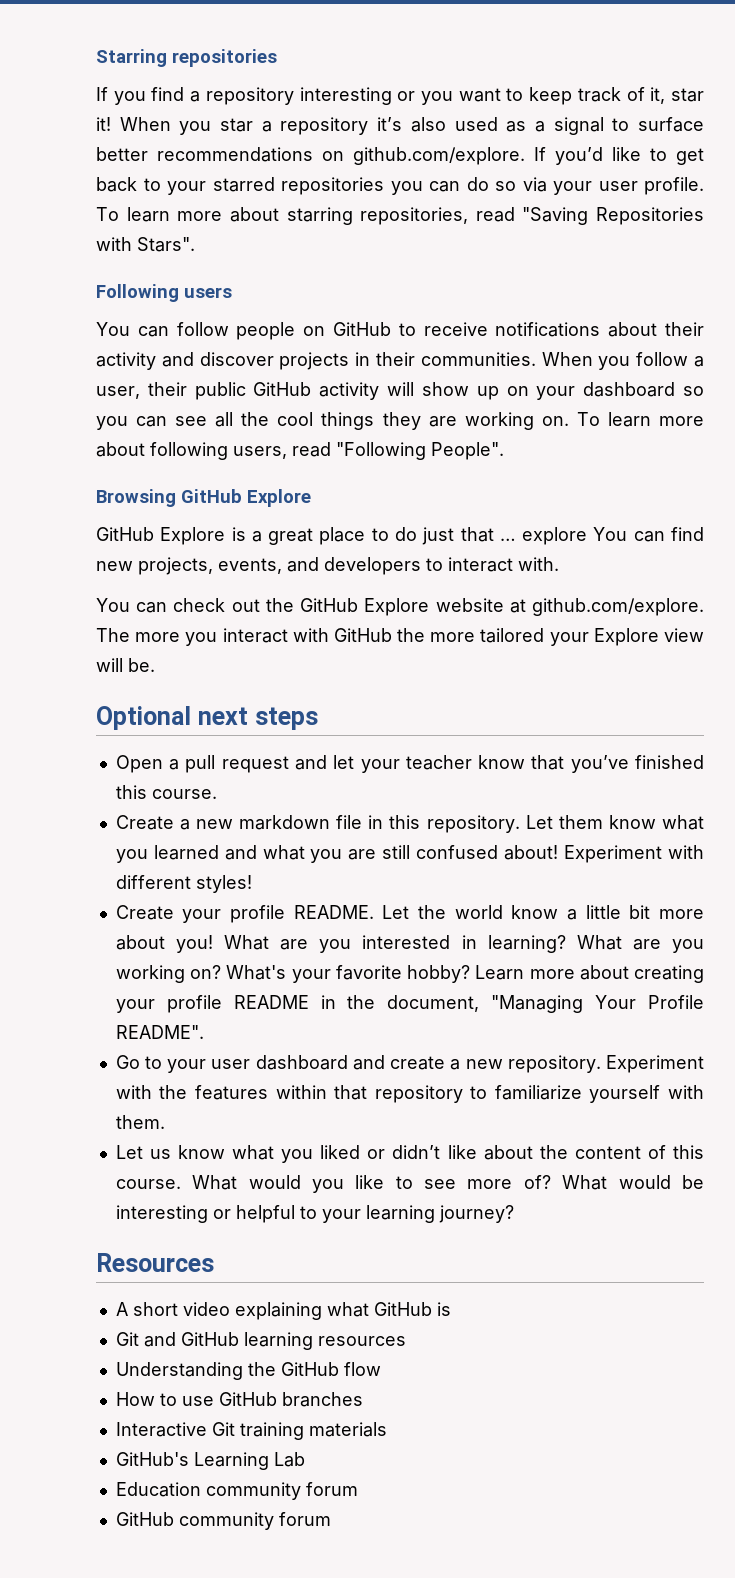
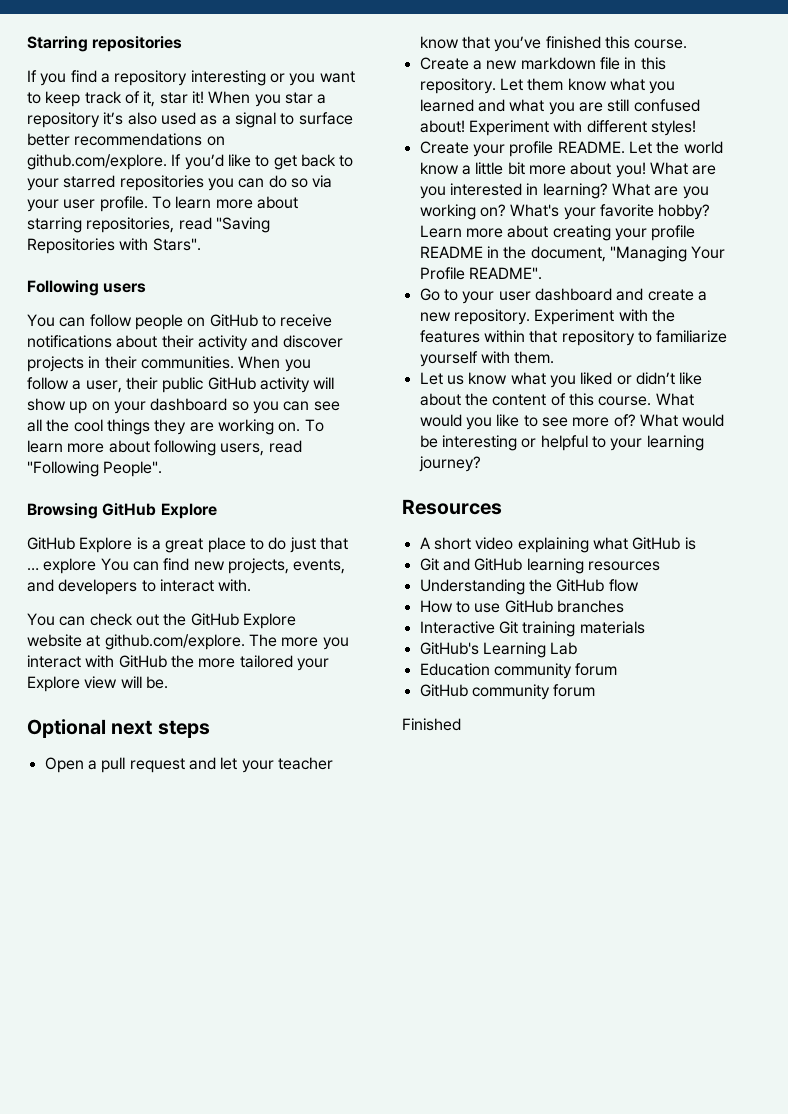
(331, 1519) none -> [402,718,461,731] // Finished

